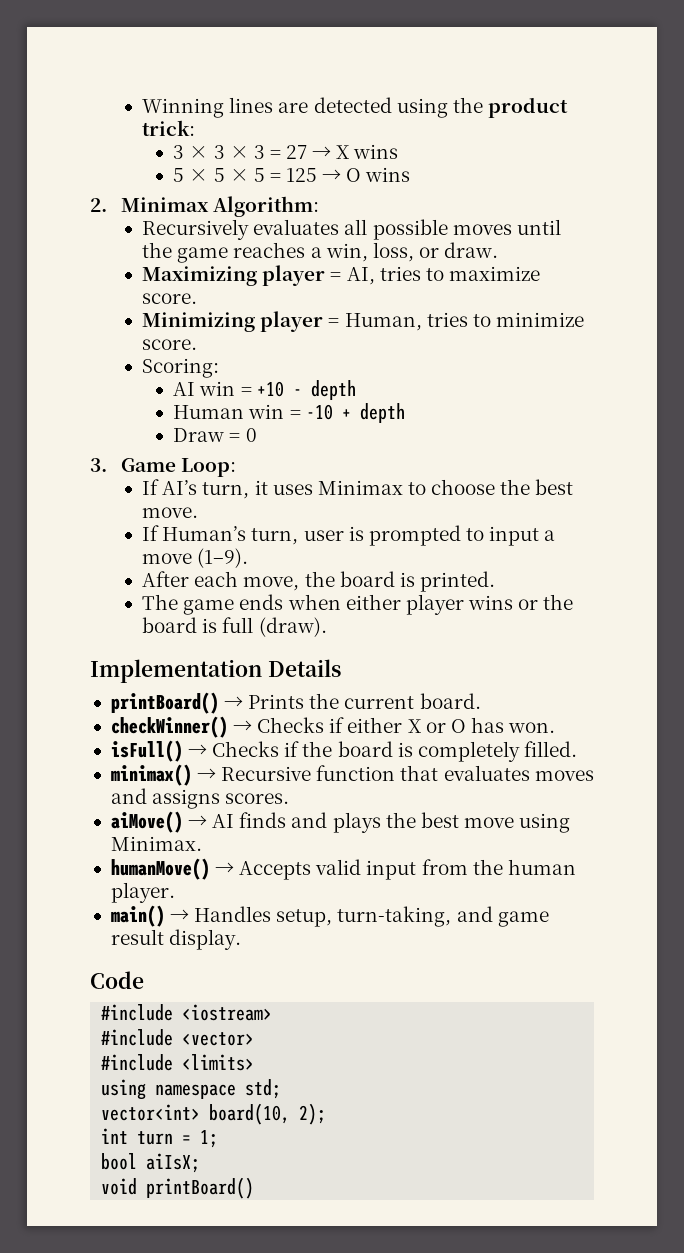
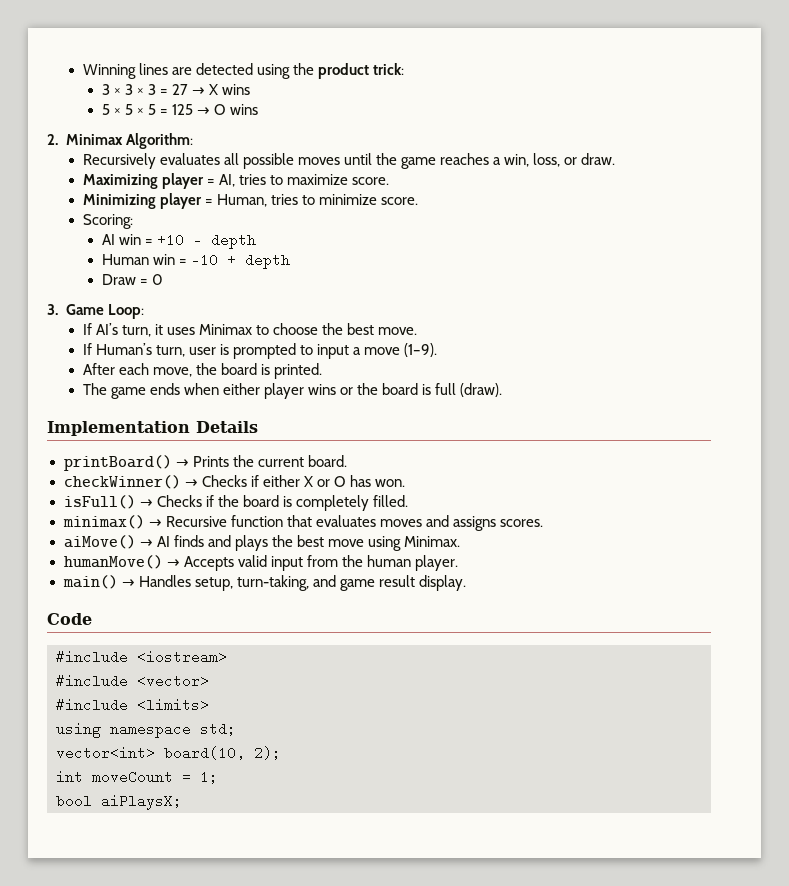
[137,1131,174,1145] turn -> [92,770,173,784] moveCount
[146,1153,201,1173] [101,1177,255,1199] aiIsX; // void printBoard() -> [101,794,182,810] aiPlaysX;

